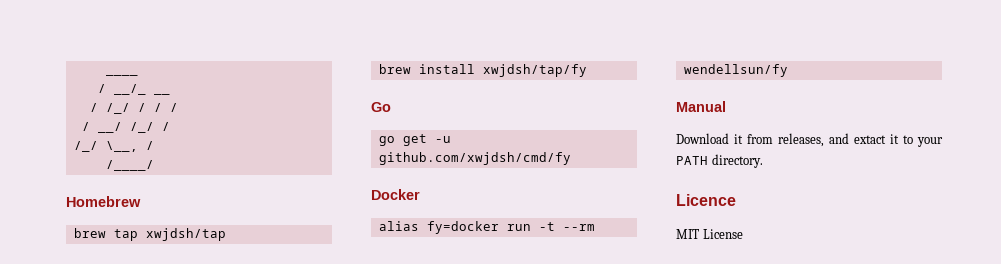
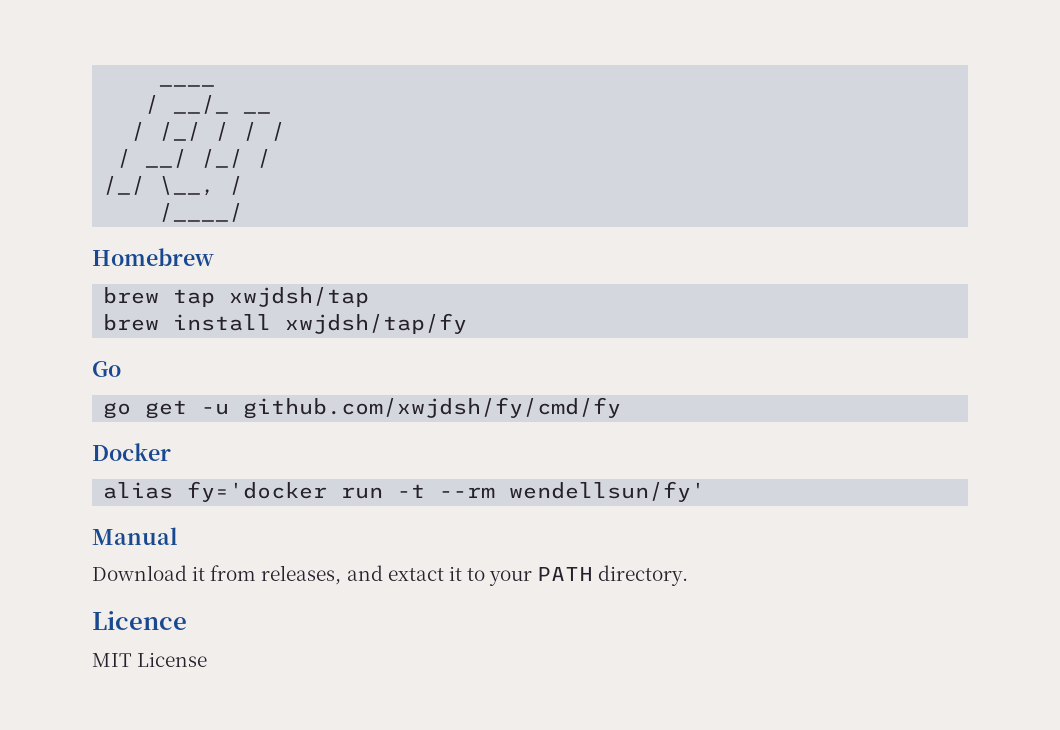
[378,152,571,165] github.com/xwjdsh/cmd/fy -> [243,397,622,419] github.com/xwjdsh/fy/cmd/fy
[426,221,499,234] fy=docker -> [187,481,328,502] fy='docker
[683,64,788,77] wendellsun/fy -> [509,481,706,502] wendellsun/fy'

